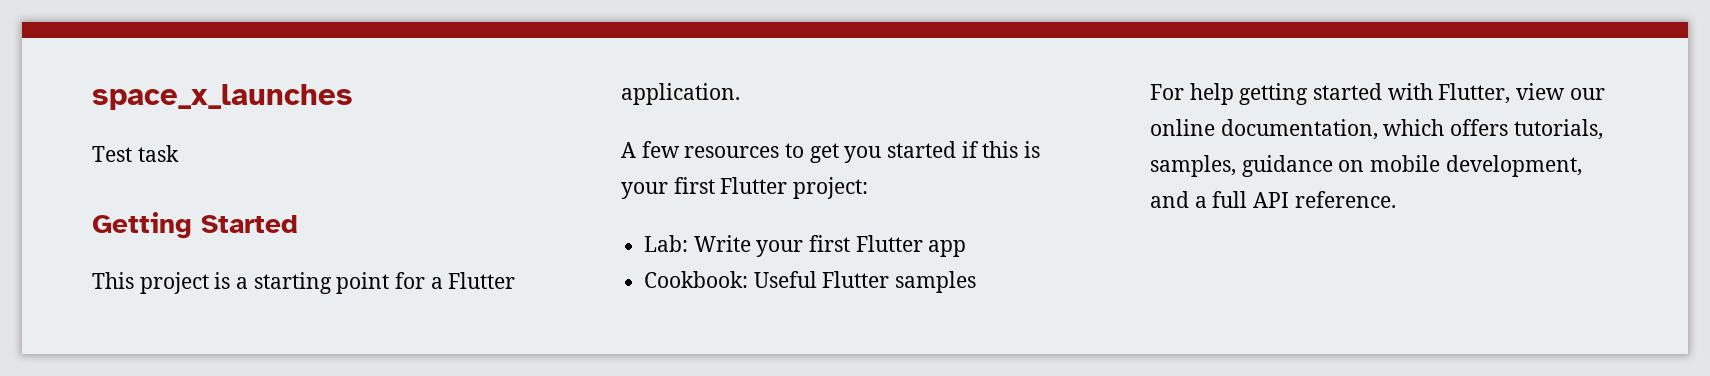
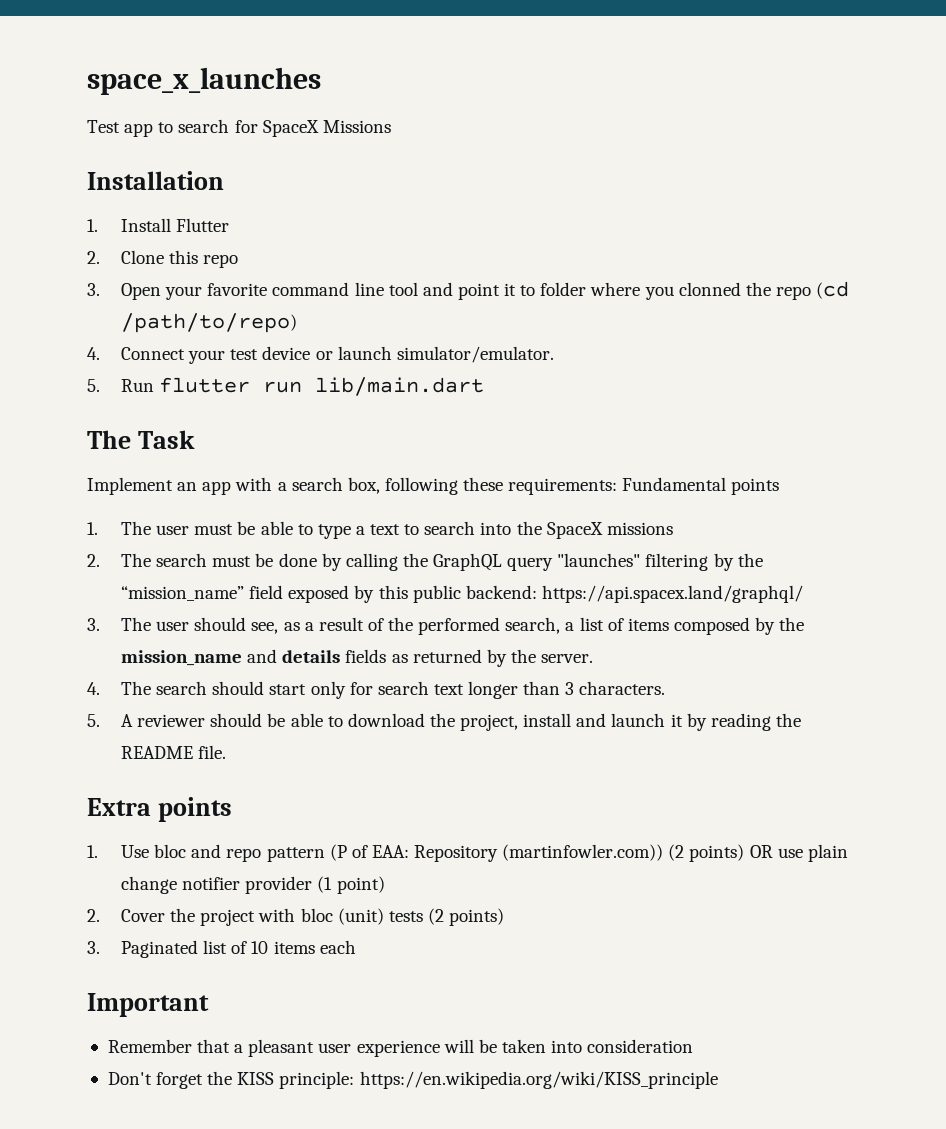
[137,145,179,162] [92,212,298,239] [92,272,516,294] [621,83,740,105] [621,141,1041,163] [621,177,869,199] [644,235,967,257] [644,271,977,293] [1150,83,1605,105] [1150,119,1603,140] [1150,155,1582,177] [1150,191,1396,208] task // Getting Started // This project is a starting point for a Flutter application. // A few resources to get you started if this is your first Flutter project: // Lab: Write your first Flutter app // Cookbook: Useful Flutter samples // For help getting started with Flutter, view our online documentation, which offers tutorials, samples, guidance on mobile development, and a full API reference. -> [124,119,391,137] [87,171,224,190] [87,218,230,232] [87,250,239,268] [87,281,850,300] [121,313,298,333] [87,346,554,364] [87,377,485,396] [87,430,195,449] [87,477,780,495] [87,521,673,539] [87,553,763,571] [121,585,803,603] [87,617,805,635] [121,649,594,667] [87,681,666,699] [87,713,801,731] [121,745,227,759] [87,797,232,822] [87,844,848,862] [121,876,385,894] [87,908,505,926] [87,940,356,958] [87,993,209,1017] [107,1039,694,1057] [107,1071,718,1089] app to search for SpaceX Missions // Installation // 1. Install Flutter // 2. Clone this repo // 3. Open your favorite command line tool and point it to folder where you clonned the repo (cd /path/to/repo) // 4. Connect your test device or launch simulator/emulator. // 5. Run flutter run lib/main.dart // The Task // Implement an app with a search box, following these requirements: Fundamental points // 1. The user must be able to type a text to search into the SpaceX missions // 2. The search must be done by calling the GraphQL query "launches" filtering by the “mission_name” field exposed by this public backend: https://api.spacex.land/graphql/ // 3. The user should see, as a result of the performed search, a list of items composed by the mission_name and details fields as returned by the server. // 4. The search should start only for search text longer than 3 characters. // 5. A reviewer should be able to download the project, install and launch it by reading the README file. // Extra points // 1. Use bloc and repo pattern (P of EAA: Repository (martinfowler.com)) (2 points) OR use plain change notifier provider (1 point) // 2. Cover the project with bloc (unit) tests (2 points) // 3. Paginated list of 10 items each // Important // Remember that a pleasant user experience will be taken into consideration // Don't forget the KISS principle: https://en.wikipedia.org/wiki/KISS_principle

